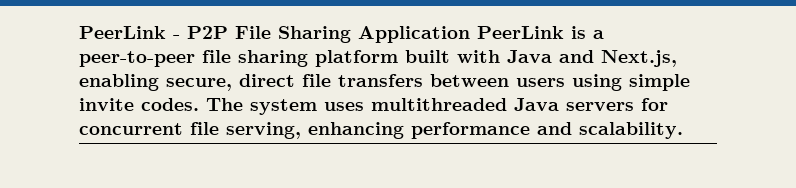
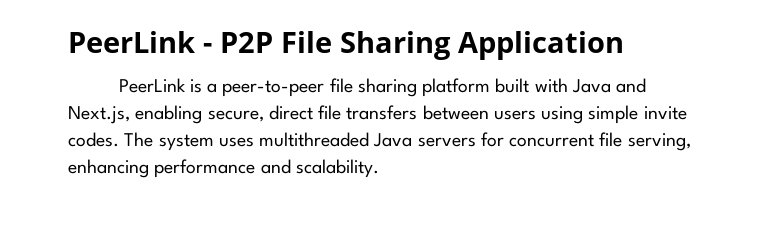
(470, 34) none -> (624, 45) //

